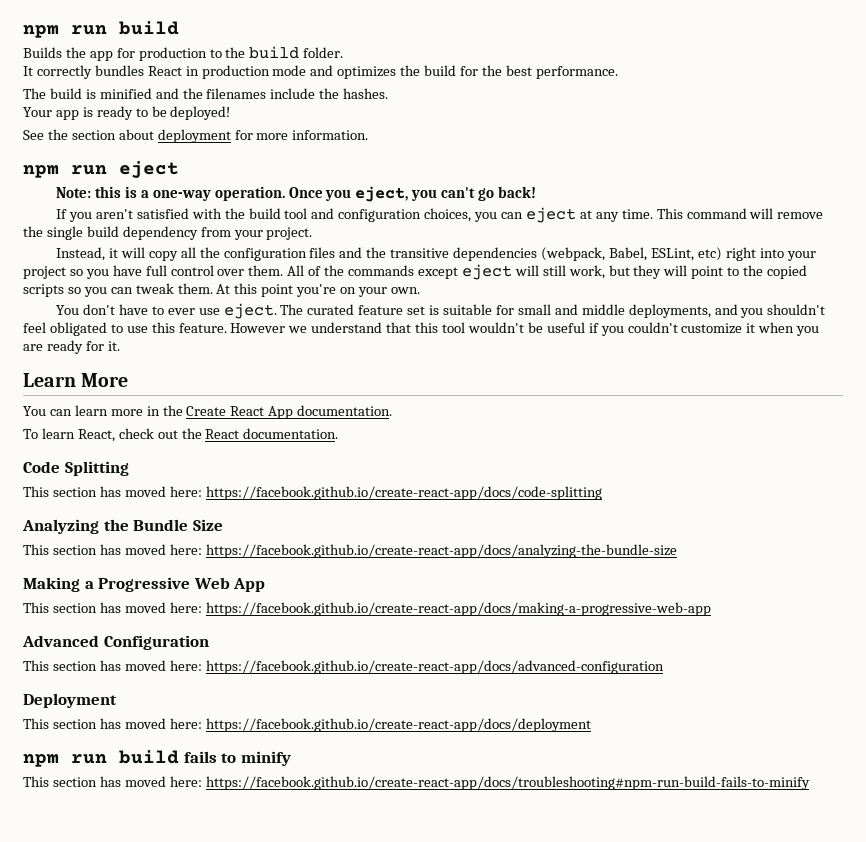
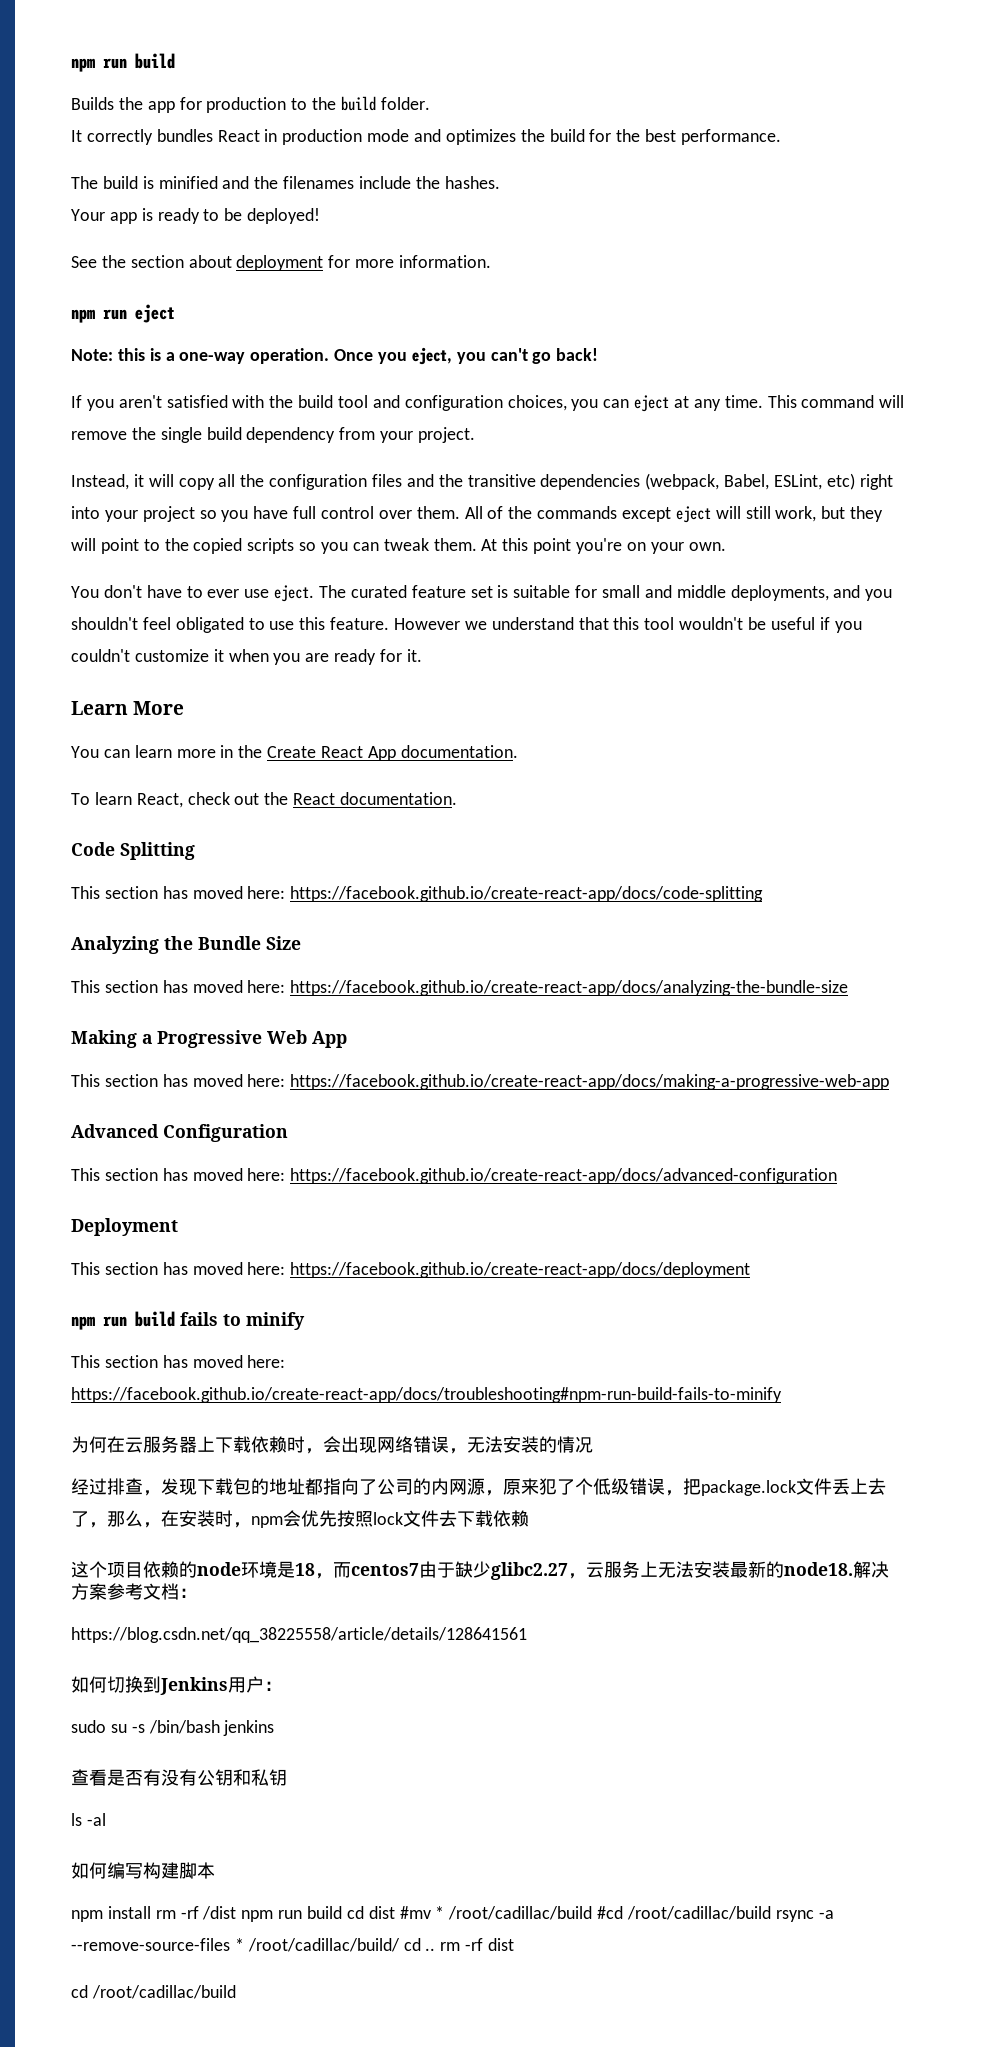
(810, 783) none -> [71,1436,593,1454] [71,1478,886,1496] [71,1510,529,1528] [71,1561,889,1580] [71,1583,197,1600] [71,1627,527,1643] [71,1676,282,1695] [71,1720,275,1736] [71,1769,287,1786] [71,1813,106,1826] [71,1862,215,1879] [71,1906,834,1922] [71,1938,515,1952] [71,1985,236,1999] // 为何在云服务器上下载依赖时，会出现网络错误，无法安装的情况 // 经过排查，发现下载包的地址都指向了公司的内网源，原来犯了个低级错误，把package.lock文件丢上去了，那么，在安装时，npm会优先按照lock文件去下载依赖 // 这个项目依赖的node环境是18，而centos7由于缺少glibc2.27，云服务上无法安装最新的node18.解决方案参考文档： // https://blog.csdn.net/qq_38225558/article/details/128641561 // 如何切换到Jenkins用户： // sudo su -s /bin/bash jenkins // 查看是否有没有公钥和私钥 // ls -al // 如何编写构建脚本 // npm install rm -rf /dist npm run build cd dist #mv * /root/cadillac/build #cd /root/cadillac/build rsync -a --remove-source-files * /root/cadillac/build/ cd .. rm -rf dist // cd /root/cadillac/build

